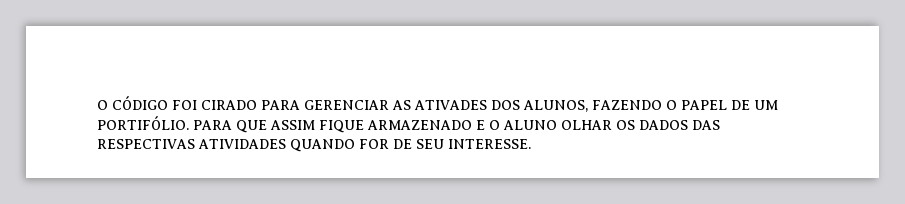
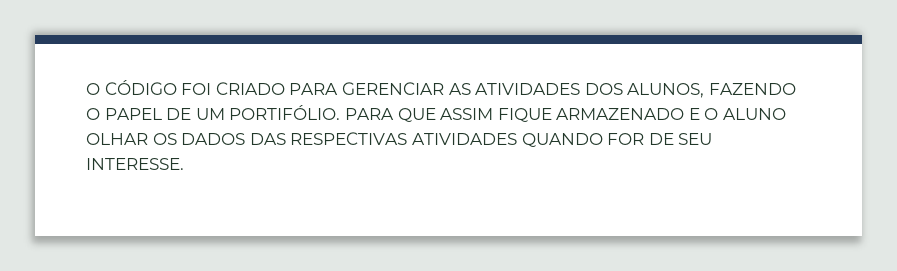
[201,100,257,110] CIRADO -> [215,82,285,95] CRIADO
[414,100,487,110] ATIVADES -> [475,83,581,95] ATIVIDADES

